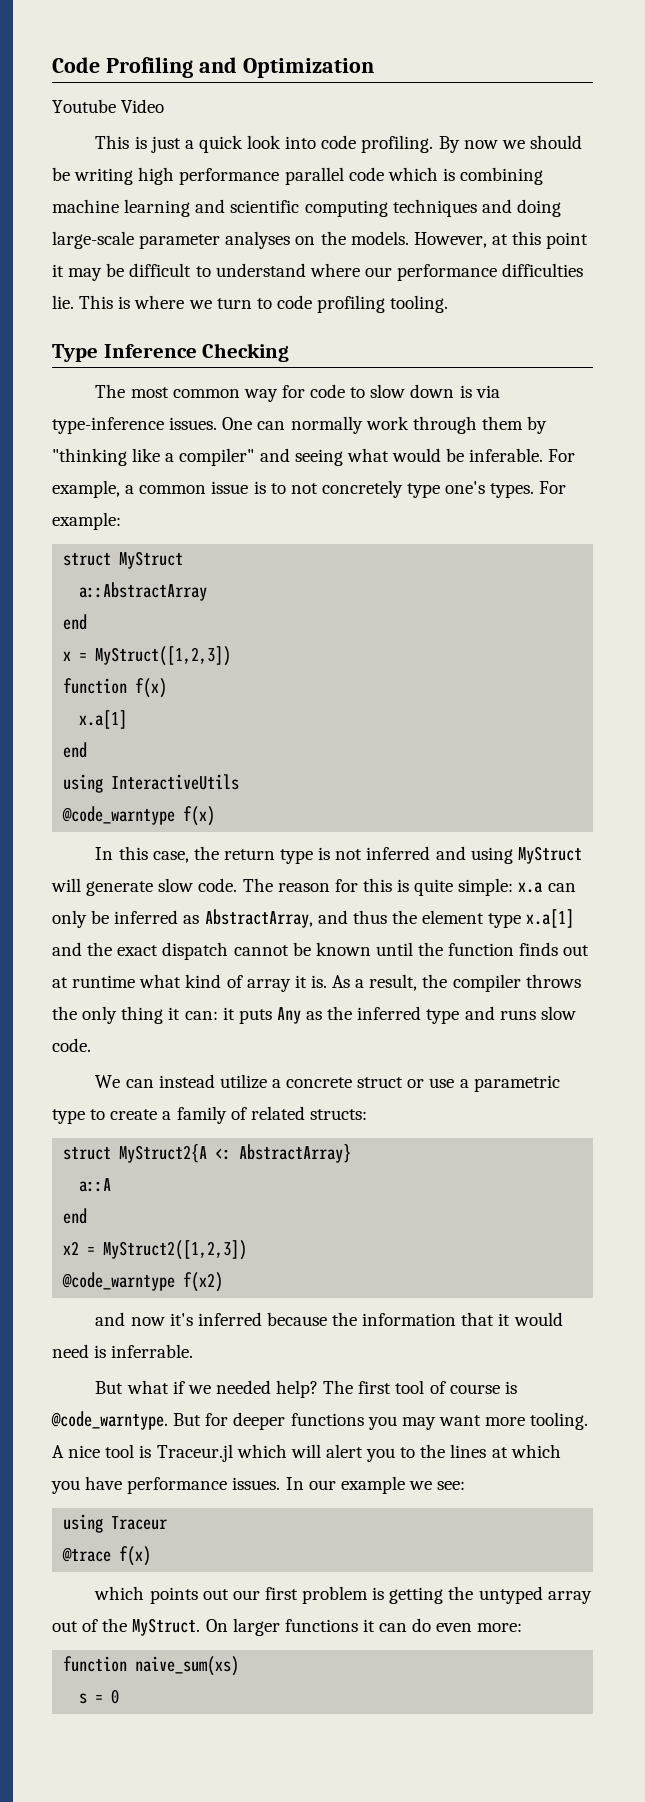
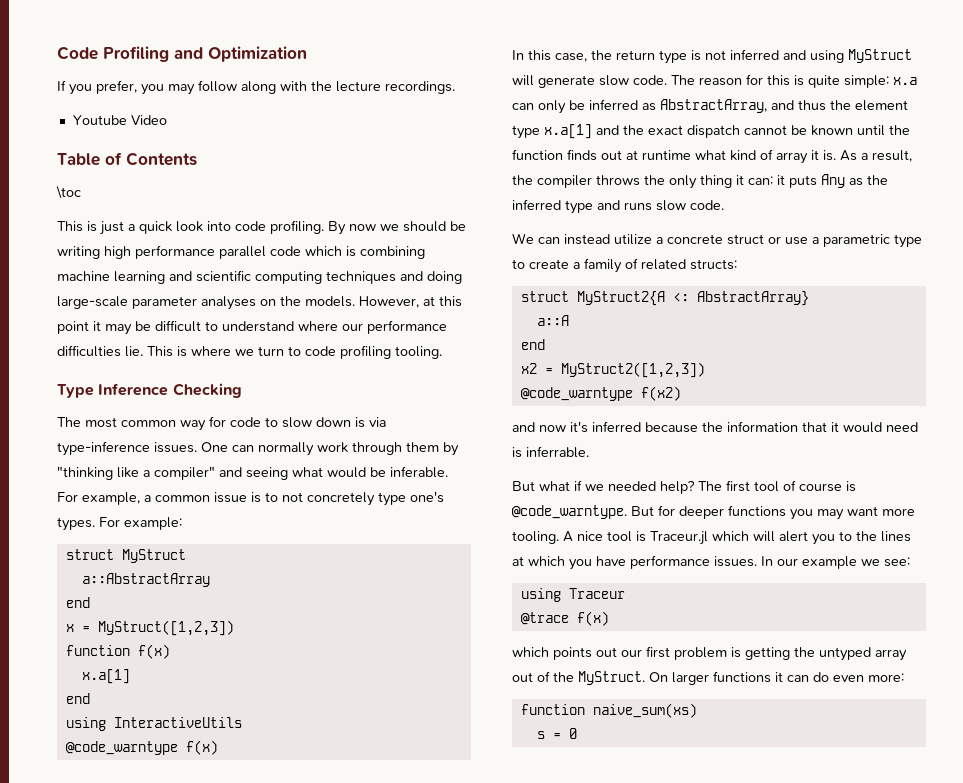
[52,99,165,113] Youtube Video -> [57,80,455,95] [72,115,167,125] [57,152,197,166] [56,186,81,199] If you prefer, you may follow along with the lecture recordings. // Youtube Video // Table of Contents // \toc

